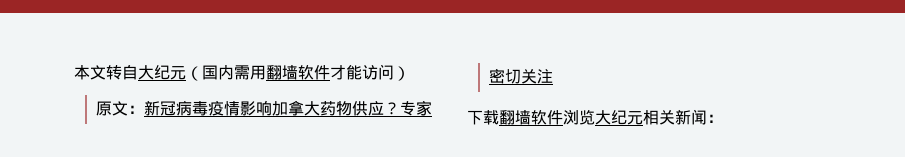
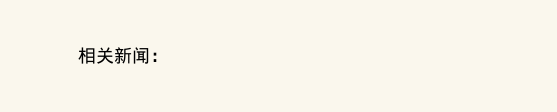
[74,64,410,81] [96,100,433,116] [489,68,554,84] [467,109,643,125] 本文转自大纪元（国内需用翻墙软件才能访问） // 原文：新冠病毒疫情影响加拿大药物供应？专家密切关注 // 下载翻墙软件浏览大纪元 -> (78, 55) none

